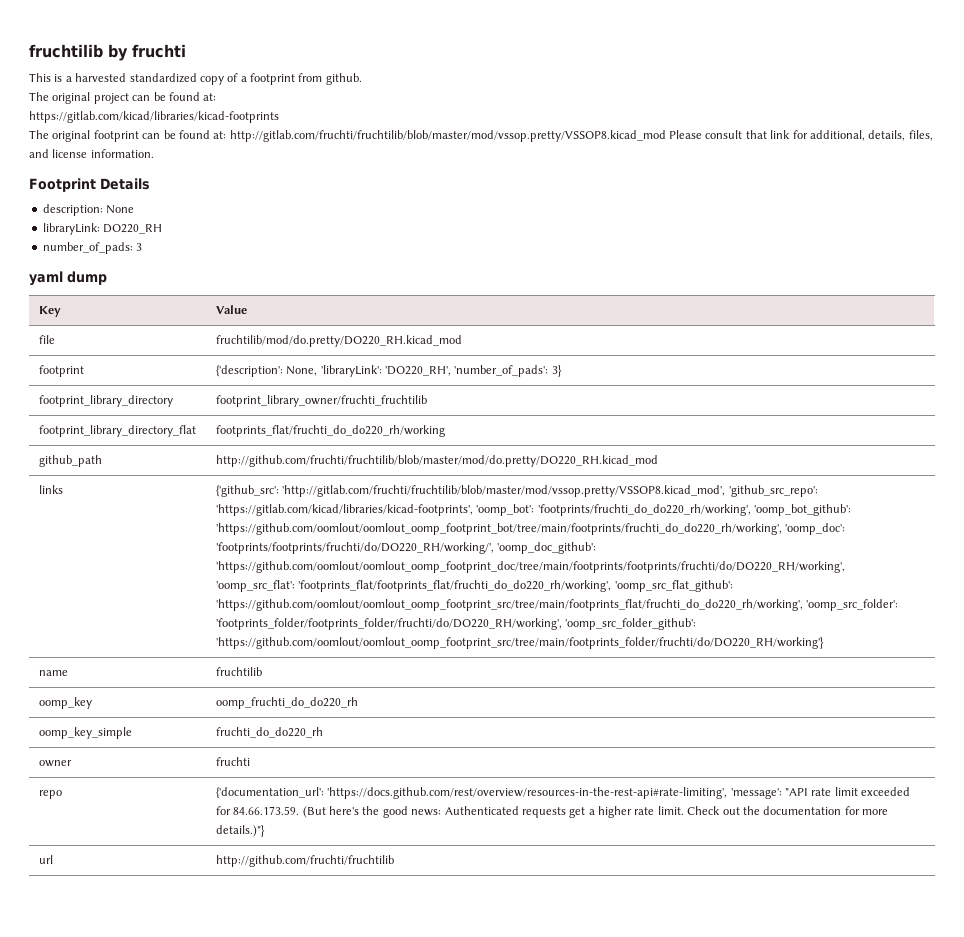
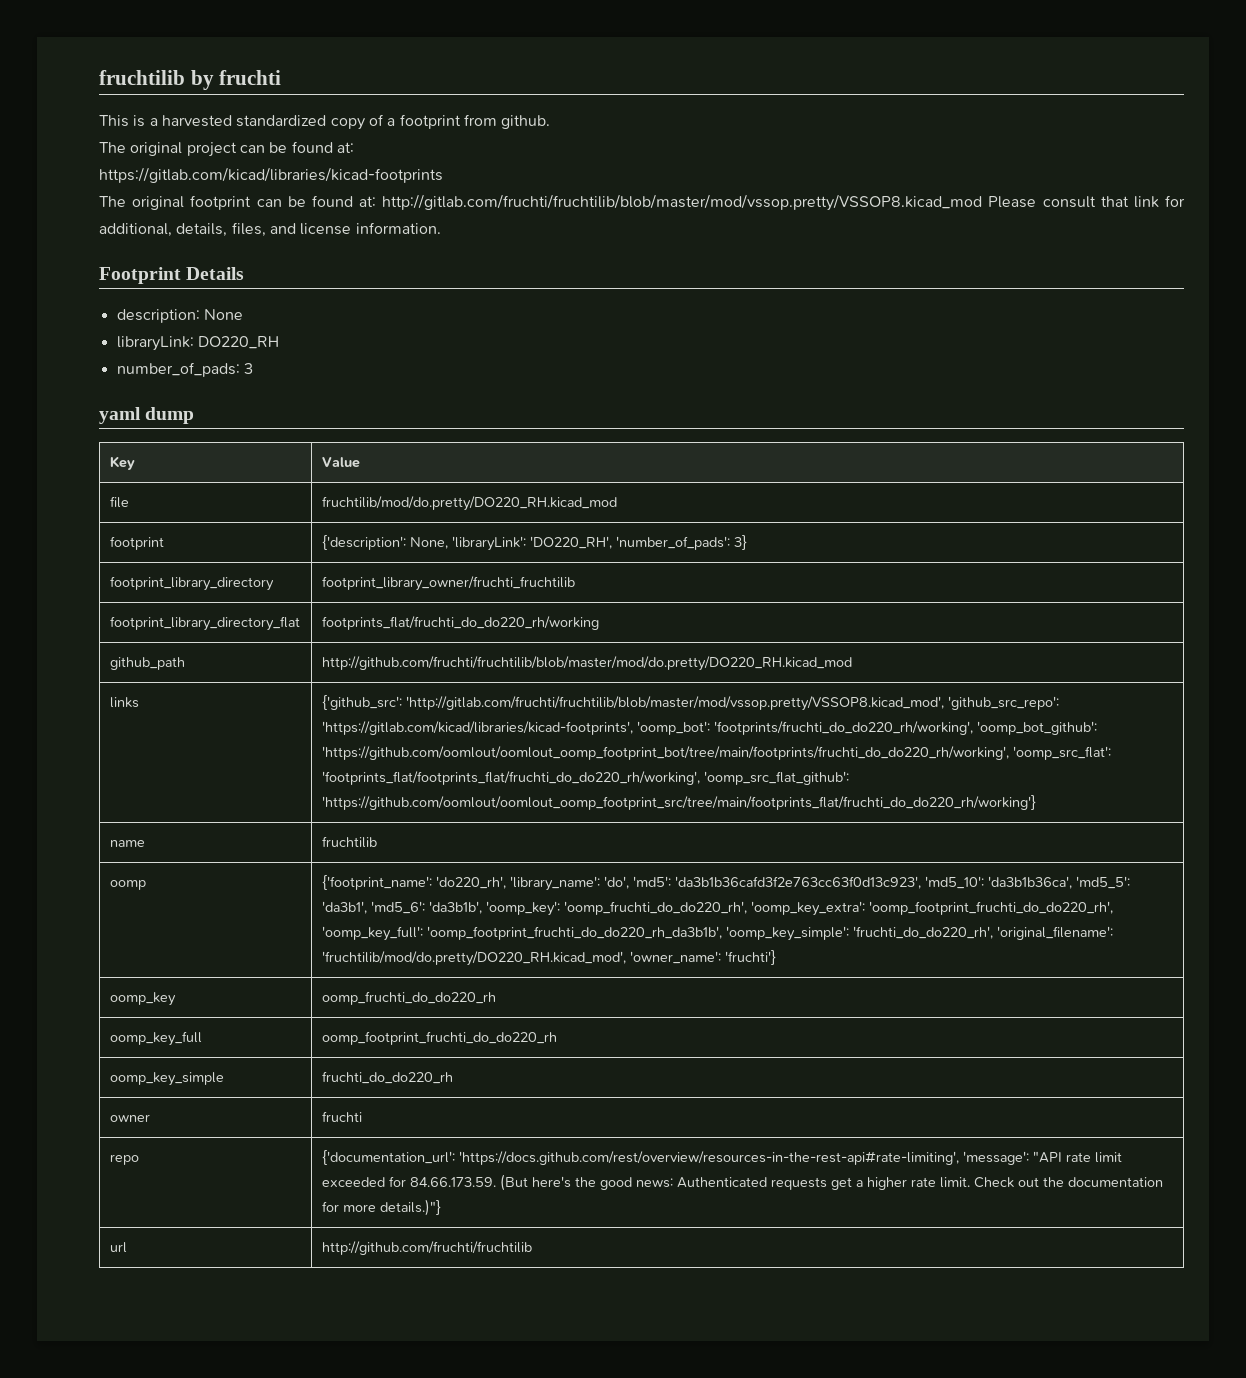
[785,523,846,535] [215,542,597,554] [215,561,845,573] [215,580,733,592] [215,599,899,611] [215,618,697,630] [215,637,824,649] [38,670,68,676] [215,667,262,676] 'oomp_doc': 'footprints/footprints/fruchti/do/DO220_RH/working/', 'oomp_doc_github': 'https://github.com/oomlout/oomlout_oomp_footprint_doc/tree/main/footprints/footprints/fruchti/do/DO220_RH/working', 'oomp_src_flat': 'footprints_flat/footprints_flat/fruchti_do_do220_rh/working', 'oomp_src_flat_github': 'https://github.com/oomlout/oomlout_oomp_footprint_src/tree/main/footprints_flat/fruchti_do_do220_rh/working', 'oomp_src_folder': 'footprints_folder/footprints_folder/fruchti/do/DO220_RH/working', 'oomp_src_folder_github': 'https://github.com/oomlout/oomlout_oomp_footprint_src/tree/main/footprints_folder/fruchti/do/DO220_RH/working'} // name | fruchtilib -> [1012,746,1111,760] [321,771,849,785] [321,795,1036,810] [109,840,145,847] [321,836,377,848] [109,880,146,890] [321,875,1130,891] [321,901,1113,916] [321,926,1113,941] [321,950,776,966] 'oomp_src_flat': 'footprints_flat/footprints_flat/fruchti_do_do220_rh/working', 'oomp_src_flat_github': 'https://github.com/oomlout/oomlout_oomp_footprint_src/tree/main/footprints_flat/fruchti_do_do220_rh/working'} // name | fruchtilib // oomp | {'footprint_name': 'do220_rh', 'library_name': 'do', 'md5': 'da3b1b36cafd3f2e763cc63f0d13c923', 'md5_10': 'da3b1b36ca', 'md5_5': 'da3b1', 'md5_6': 'da3b1b', 'oomp_key': 'oomp_fruchti_do_do220_rh', 'oomp_key_extra': 'oomp_footprint_fruchti_do_do220_rh', 'oomp_key_full': 'oomp_footprint_fruchti_do_do220_rh_da3b1b', 'oomp_key_simple': 'fruchti_do_do220_rh', 'original_filename': 'fruchtilib/mod/do.pretty/DO220_RH.kicad_mod', 'owner_name': 'fruchti'}
(358, 703) none -> [109,1031,202,1046] [321,1031,557,1045] // oomp_key_full | oomp_footprint_fruchti_do_do220_rh

